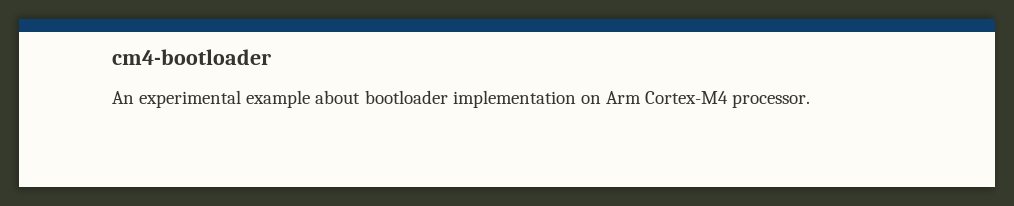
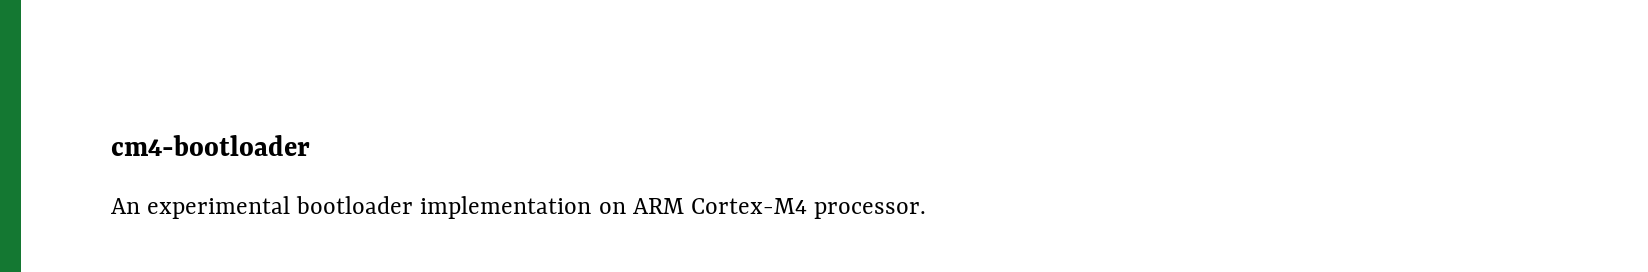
[246,90,361,108] example about -> (291, 207) none
[605,91,641,104] Arm -> [632,198,684,214] ARM

